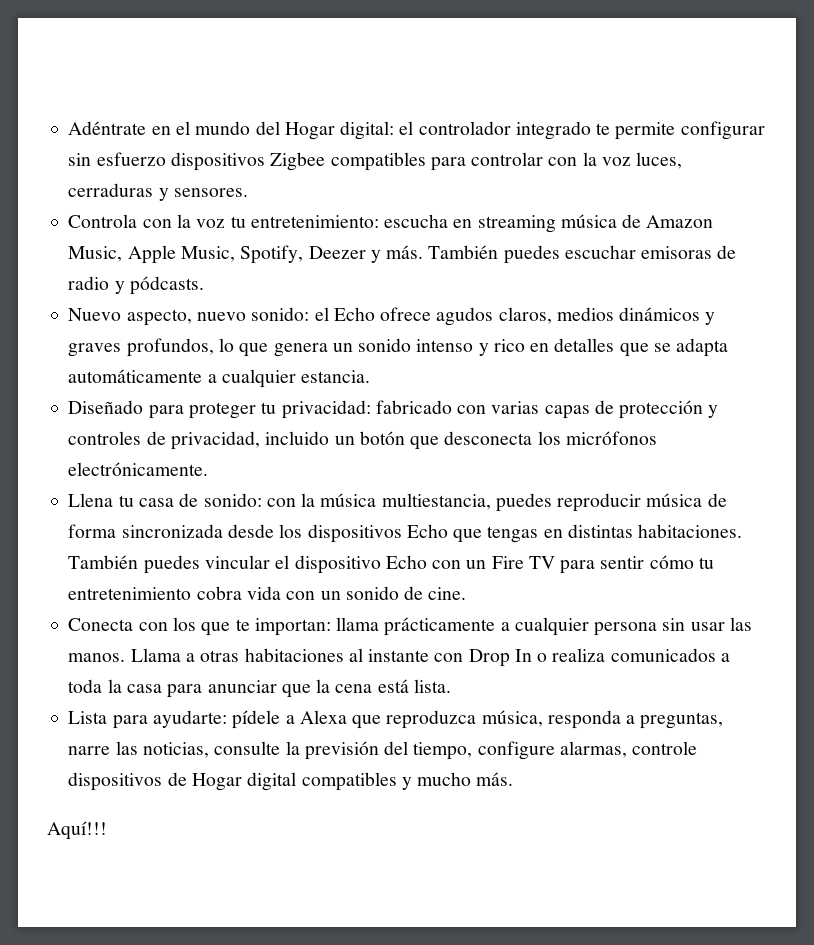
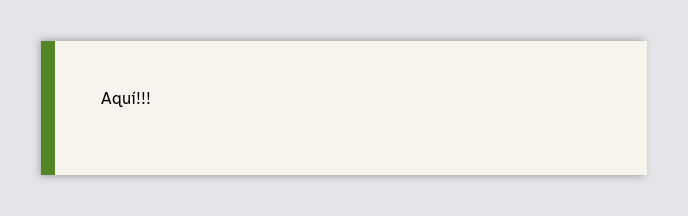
[68,121,765,140] [68,152,683,171] [68,183,248,201] [68,214,714,233] [68,245,737,264] [68,276,204,295] [68,307,716,326] [68,338,729,357] [68,369,371,388] [68,400,719,419] [68,431,657,450] [68,462,209,476] [68,493,727,512] [68,524,743,543] [68,555,714,574] [68,586,467,600] [68,617,752,636] [68,648,730,667] [68,679,451,698] [68,710,724,729] [68,741,698,760] [68,772,514,791] Adéntrate en el mundo del Hogar digital: el controlador integrado te permite configurar sin esfuerzo dispositivos Zigbee compatibles para controlar con la voz luces, cerraduras y sensores. // Controla con la voz tu entretenimiento: escucha en streaming música de Amazon Music, Apple Music, Spotify, Deezer y más. También puedes escuchar emisoras de radio y pódcasts. // Nuevo aspecto, nuevo sonido: el Echo ofrece agudos claros, medios dinámicos y graves profundos, lo que genera un sonido intenso y rico en detalles que se adapta automáticamente a cualquier estancia. // Diseñado para proteger tu privacidad: fabricado con varias capas de protección y controles de privacidad, incluido un botón que desconecta los micrófonos electrónicamente. // Llena tu casa de sonido: con la música multiestancia, puedes reproducir música de forma sincronizada desde los dispositivos Echo que tengas en distintas habitaciones. También puedes vincular el dispositivo Echo con un Fire TV para sentir cómo tu entretenimiento cobra vida con un sonido de cine. // Conecta con los que te importan: llama prácticamente a cualquier persona sin usar las manos. Llama a otras habitaciones al instante con Drop In o realiza comunicados a toda la casa para anunciar que la cena está lista. // Lista para ayudarte: pídele a Alexa que reproduzca música, responda a preguntas, narre las noticias, consulte la previsión del tiempo, configure alarmas, controle dispositivos de Hogar digital compatibles y mucho más. // -> (101, 99) none

